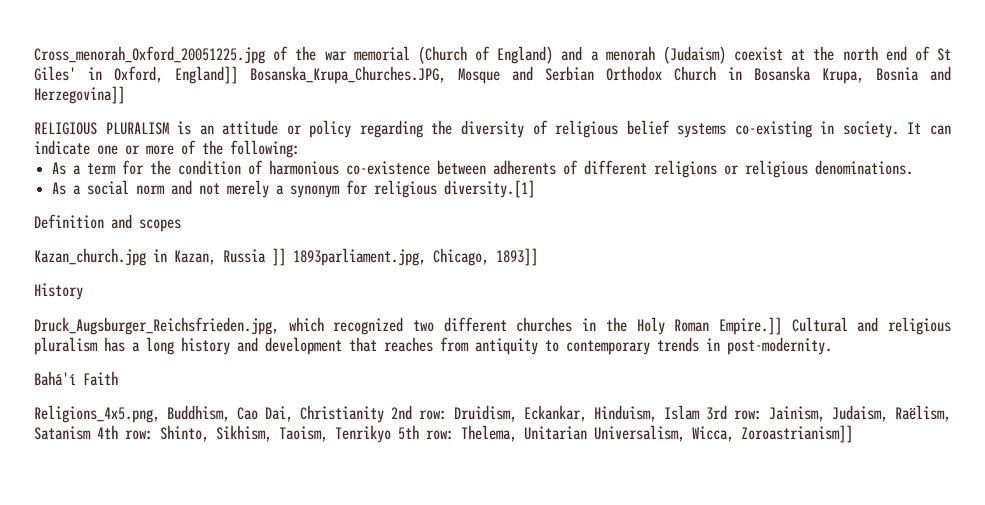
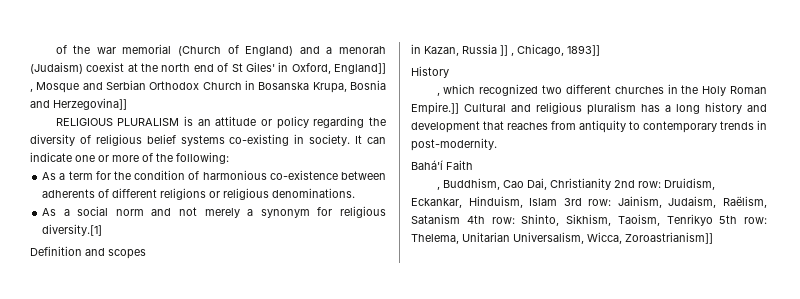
[34,46,265,64] Cross_menorah_Oxford_20051225.jpg -> (55, 49) none
[250,66,446,84] Bosanska_Krupa_Churches.JPG, -> [30,88,33,92] ,
[34,248,146,266] Kazan_church.jpg -> (146, 254) none
[293,248,426,266] 1893parliament.jpg, -> [511,52,514,56] ,
[34,317,279,335] Druck_Augsburger_Reichsfrieden.jpg, -> [436,92,440,96] ,
[34,405,160,423] Religions_4x5.png, -> [436,186,440,190] ,

